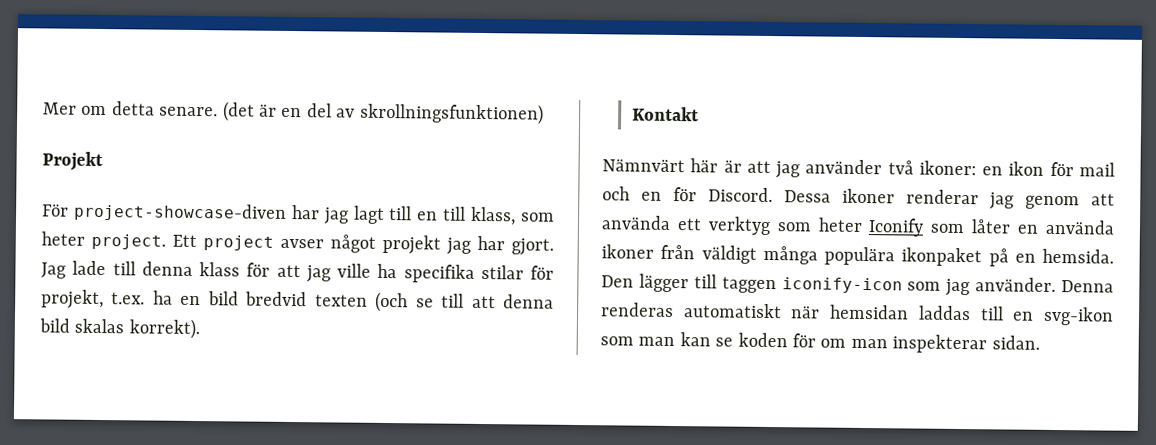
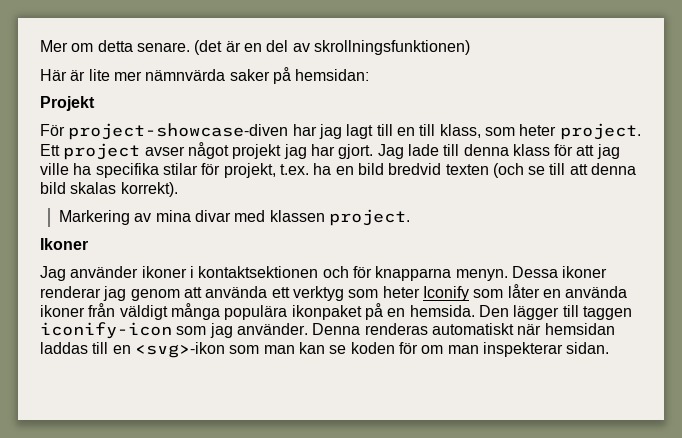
(544, 113) none -> [40,67,370,84] // Här är lite mer nämnvärda saker på hemsidan:
[632,106,700,122] [602,158,1115,179] [602,186,773,203] Kontakt // Nämnvärt här är att jag använder två ikoner: en ikon för mail och en för Discord. -> [59,209,411,226] [40,238,88,250] [40,266,508,281] Markering av mina divar med klassen project. // Ikoner // Jag använder ikoner i kontaktsektionen och för knapparna menyn.
[1043,306,1114,326] svg-ikon -> [134,342,225,358] <svg>-ikon

